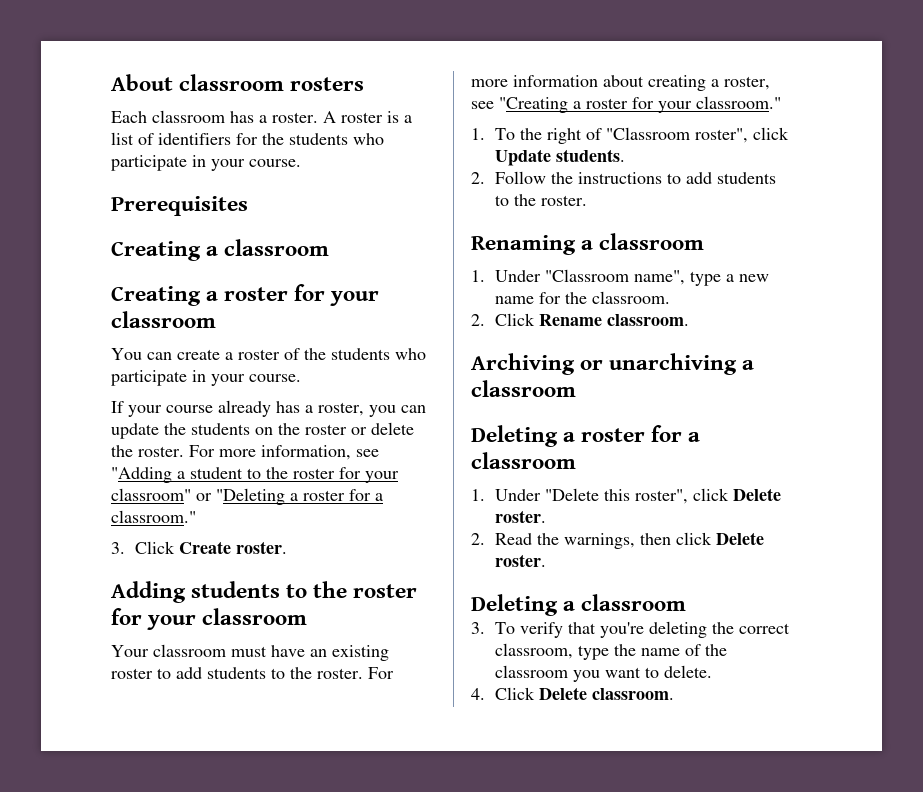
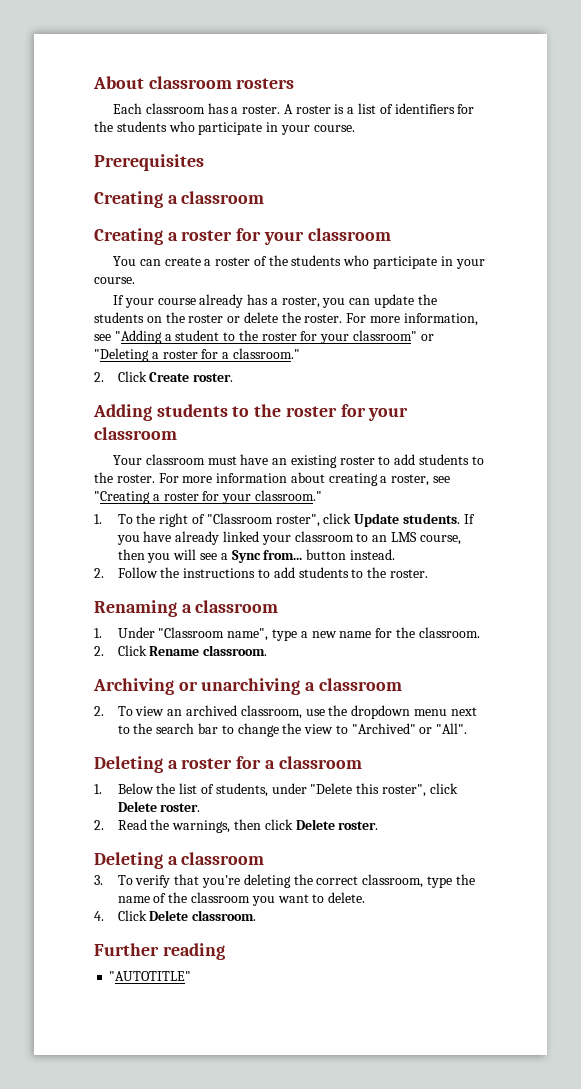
[111,542,125,554] 3. -> [94,372,104,382] 2.
(625, 155) none -> [463,514,475,524] [116,531,461,545] [117,549,395,563] If you have already linked your classroom to an LMS course, then you will see a Sync from... button instead.
(576, 388) none -> [94,705,477,719] [117,723,468,737] // 2. To view an archived classroom, use the dropdown menu next to the search bar to change the view to "Archived" or "All".
[494,489,541,501] Under -> [117,783,307,797] Below the list of students, under
(674, 694) none -> [94,943,225,960] [109,971,192,981] // Further reading // "AUTOTITLE"

